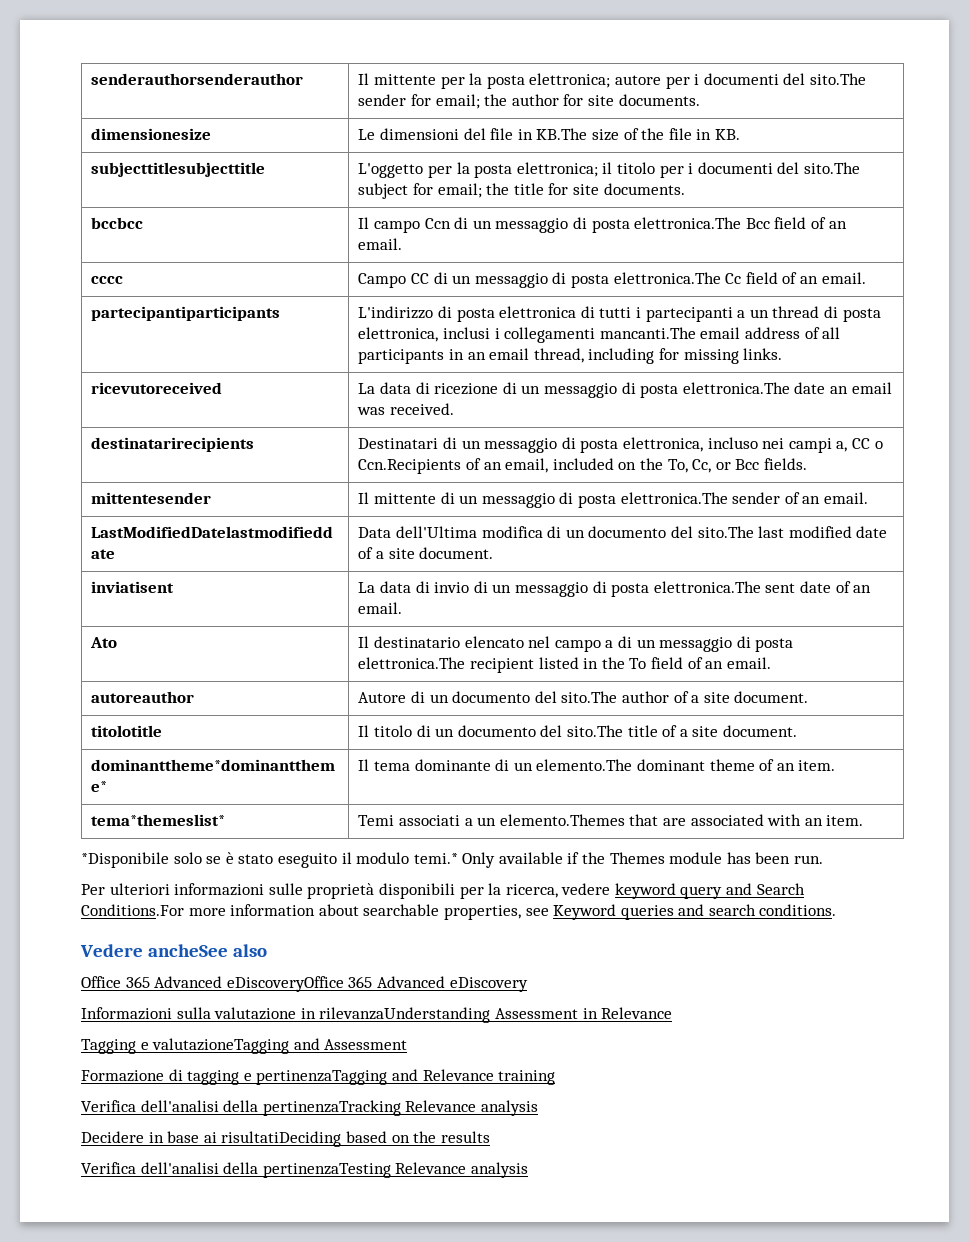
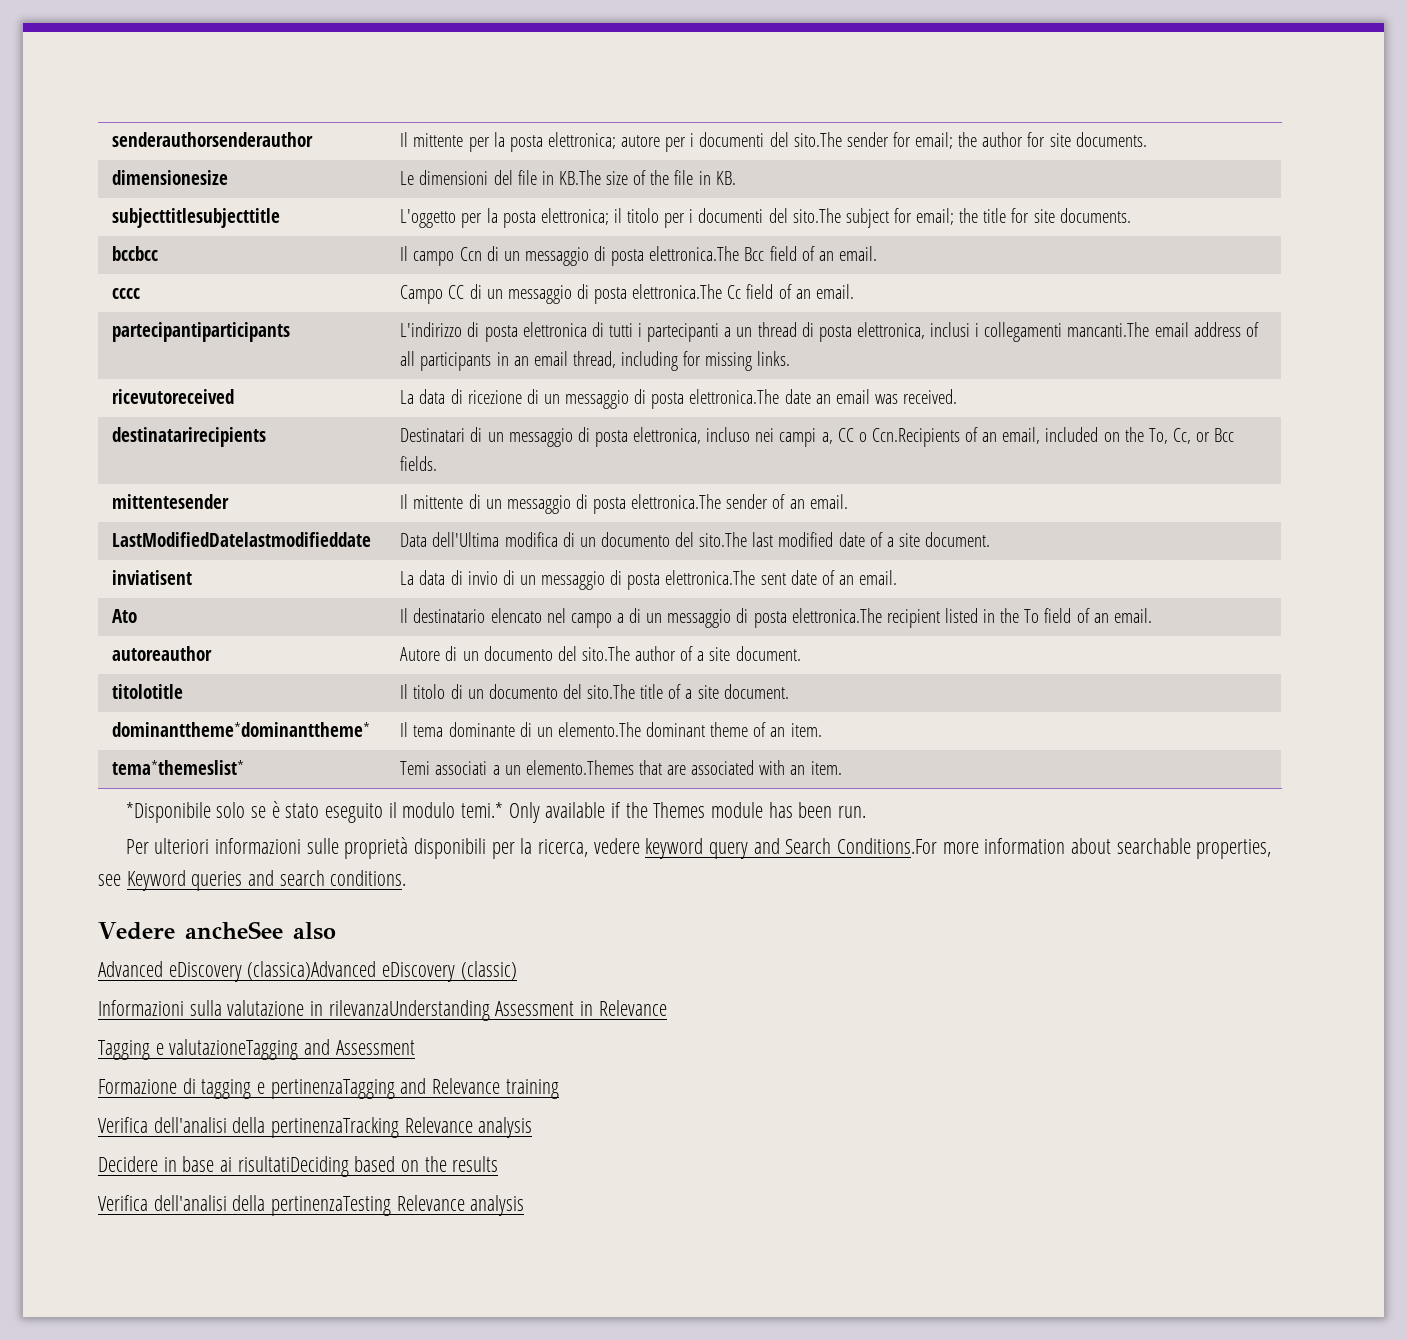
[81,976,373,992] Office 365 Advanced eDiscoveryOffice 365 -> (336, 931) none
(528, 984) none -> [247,961,517,982] (classica)Advanced eDiscovery (classic)

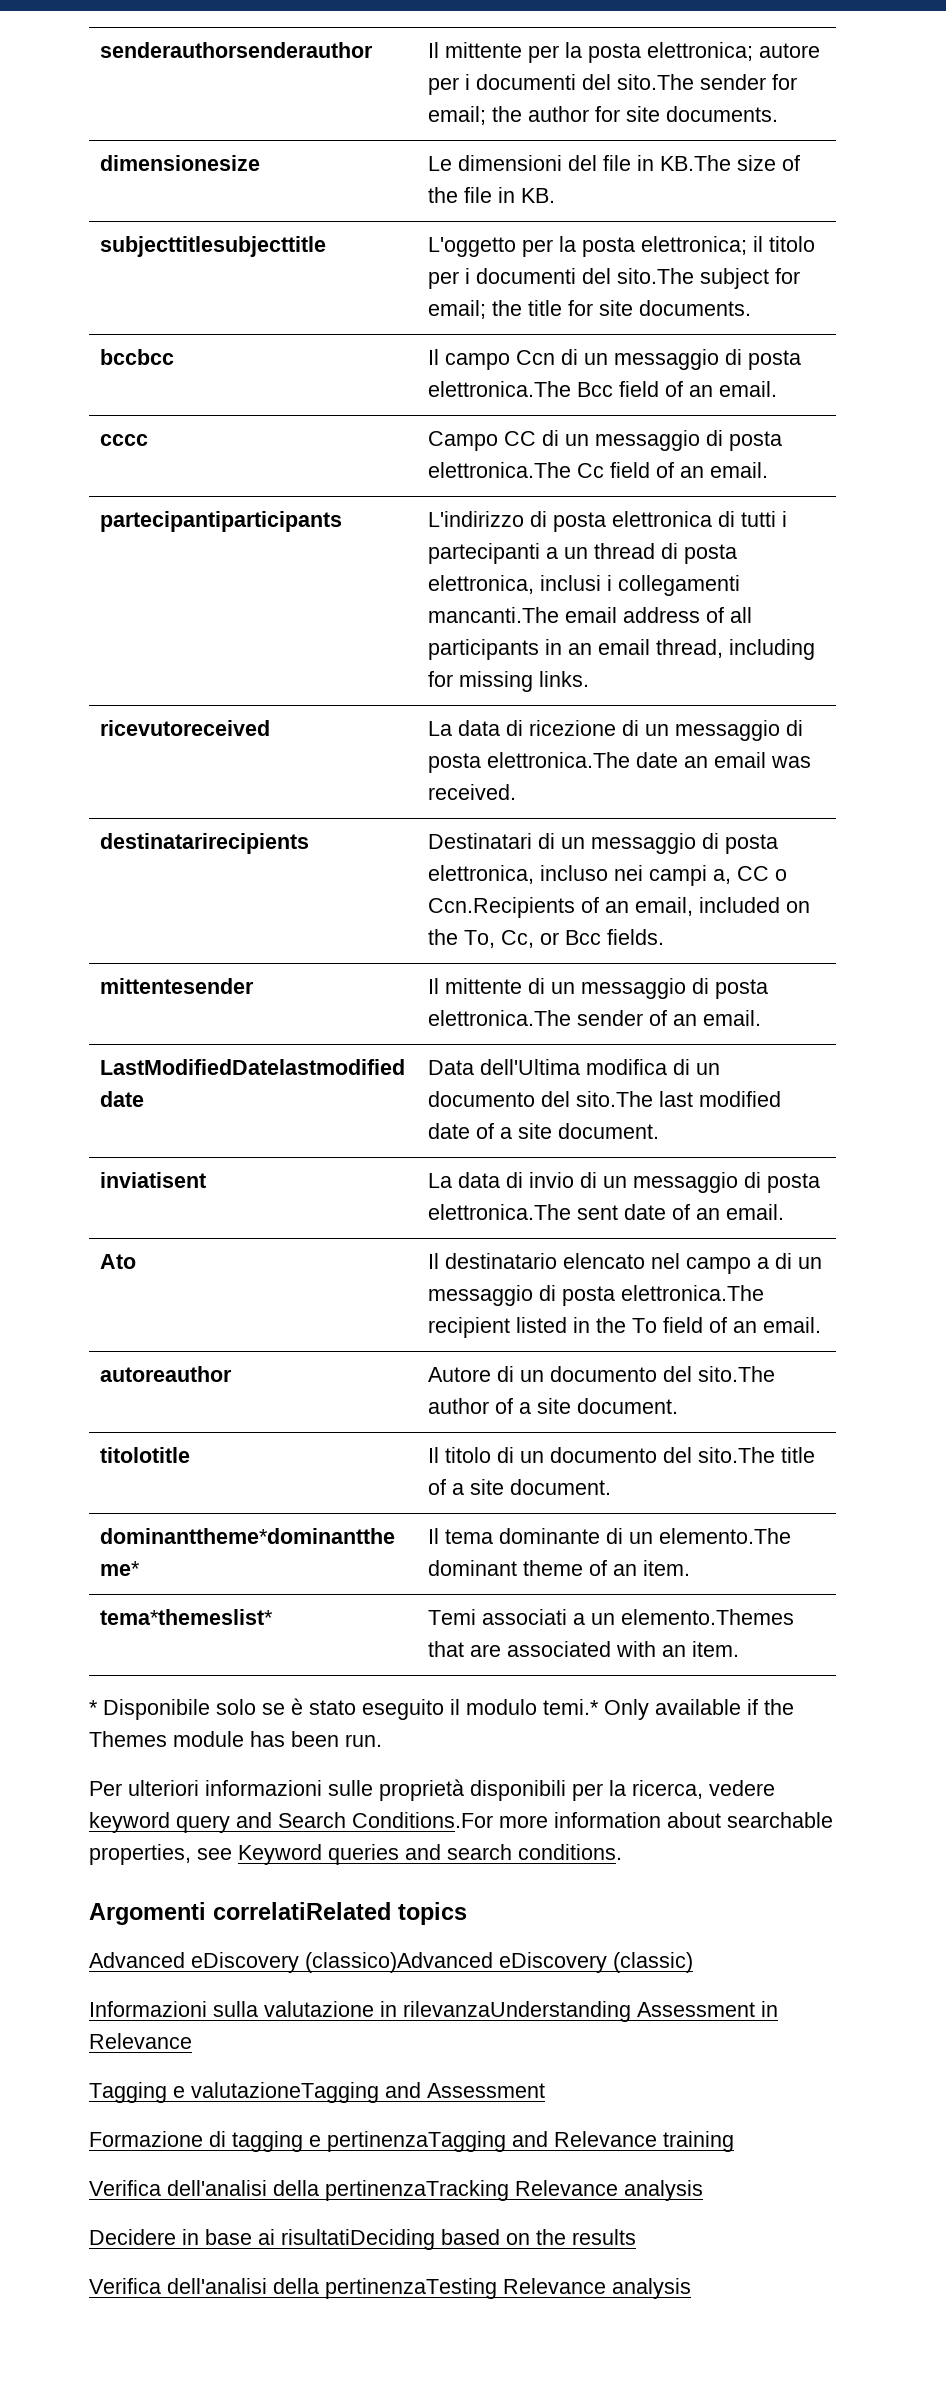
[125,802,211,823] *Disponibile -> [89,1699,210,1720] * Disponibile
[98,921,336,940] Vedere ancheSee also -> [89,1902,467,1925] Argomenti correlatiRelated topics
[247,961,377,980] (classica)Advanced -> [305,1952,493,1973] (classico)Advanced

